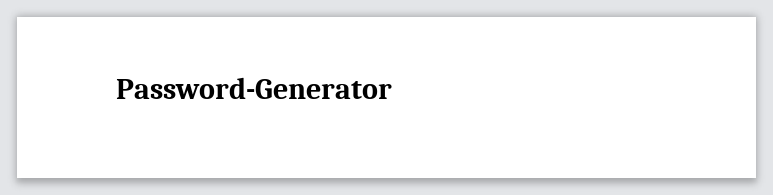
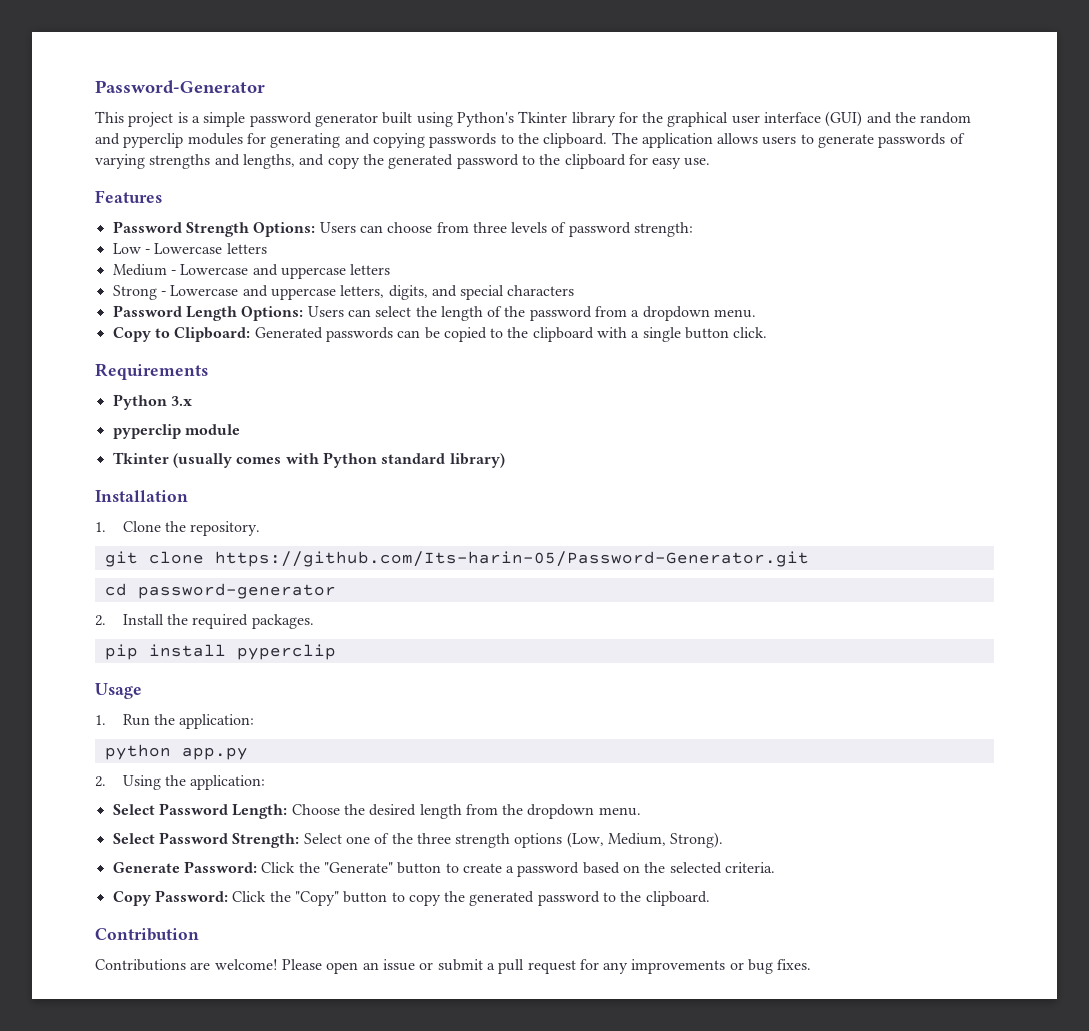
(392, 88) none -> [95,111,972,127] [95,132,965,148] [95,154,711,169] [95,190,162,203] [112,221,694,237] [112,243,267,254] [112,264,391,279] [112,285,575,300] [112,305,757,321] [112,327,768,342] [95,363,208,380] [112,394,192,410] [112,424,240,439] [112,452,505,468] [95,490,188,502] [95,521,261,536] [104,551,809,567] [104,583,336,599] [95,614,314,629] [104,644,336,660] [95,683,142,699] [95,714,255,729] [104,744,248,760] [95,775,266,790] [112,803,641,819] [112,832,724,848] [112,861,776,877] [112,890,710,906] [95,928,199,941] [95,959,812,974] // This project is a simple password generator built using Python's Tkinter library for the graphical user interface (GUI) and the random and pyperclip modules for generating and copying passwords to the clipboard. The application allows users to generate passwords of varying strengths and lengths, and copy the generated password to the clipboard for easy use. // Features // Password Strength Options: Users can choose from three levels of password strength: // Low - Lowercase letters // Medium - Lowercase and uppercase letters // Strong - Lowercase and uppercase letters, digits, and special characters // Password Length Options: Users can select the length of the password from a dropdown menu. // Copy to Clipboard: Generated passwords can be copied to the clipboard with a single button click. // Requirements // Python 3.x // pyperclip module // Tkinter (usually comes with Python standard library) // Installation // 1. Clone the repository. // git clone https://github.com/Its-harin-05/Password-Generator.git // cd password-generator // 2. Install the required packages. // pip install pyperclip // Usage // 1. Run the application: // python app.py // 2. Using the application: // Select Password Length: Choose the desired length from the dropdown menu. // Select Password Strength: Select one of the three strength options (Low, Medium, Strong). // Generate Password: Click the "Generate" button to create a password based on the selected criteria. // Copy Password: Click the "Copy" button to copy the generated password to the clipboard. // Contribution // Contributions are welcome! Please open an issue or submit a pull request for any improvements or bug fixes.

